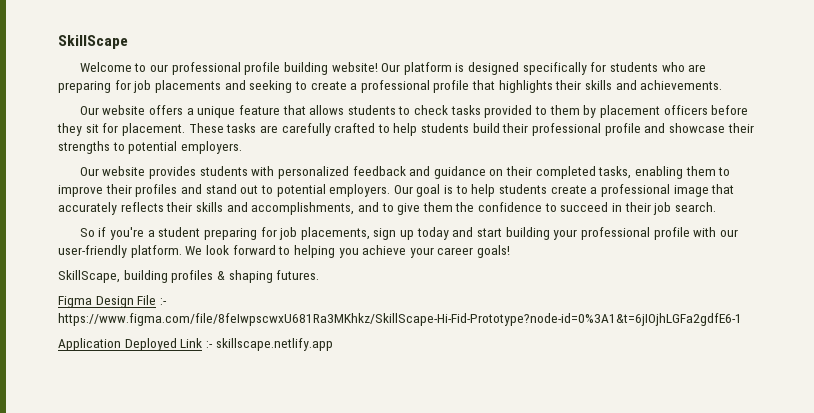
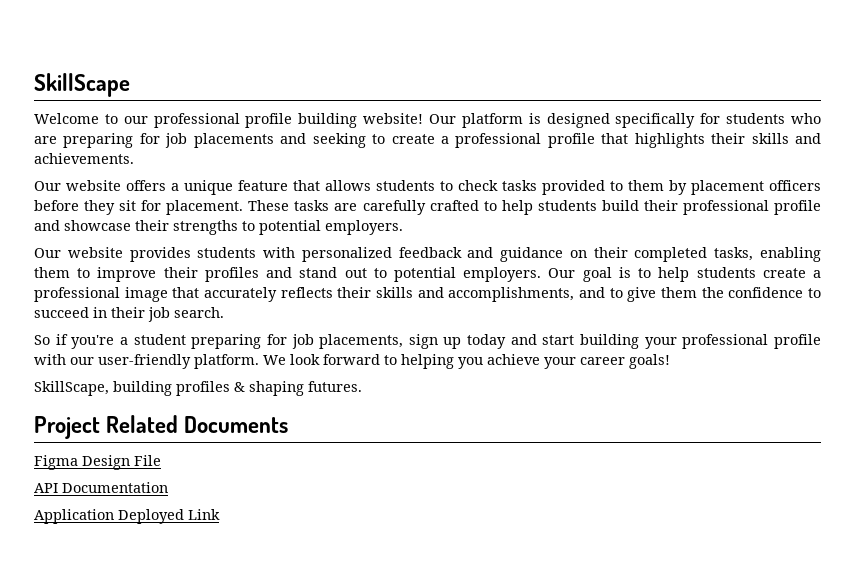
(320, 275) none -> [34,415,289,439] // Project Related Documents
[159,298,167,305] [58,313,742,326] :- https://www.figma.com/file/8feIwpscwxU681Ra3MKhkz/SkillScape-Hi-Fid-Prototype?node-id=0%3A1&t=6jIOjhLGFa2gdfE6-1 -> [34,482,168,493] // API Documentation
[205,338,333,351] :- skillscape.netlify.app -> (220, 514) none

